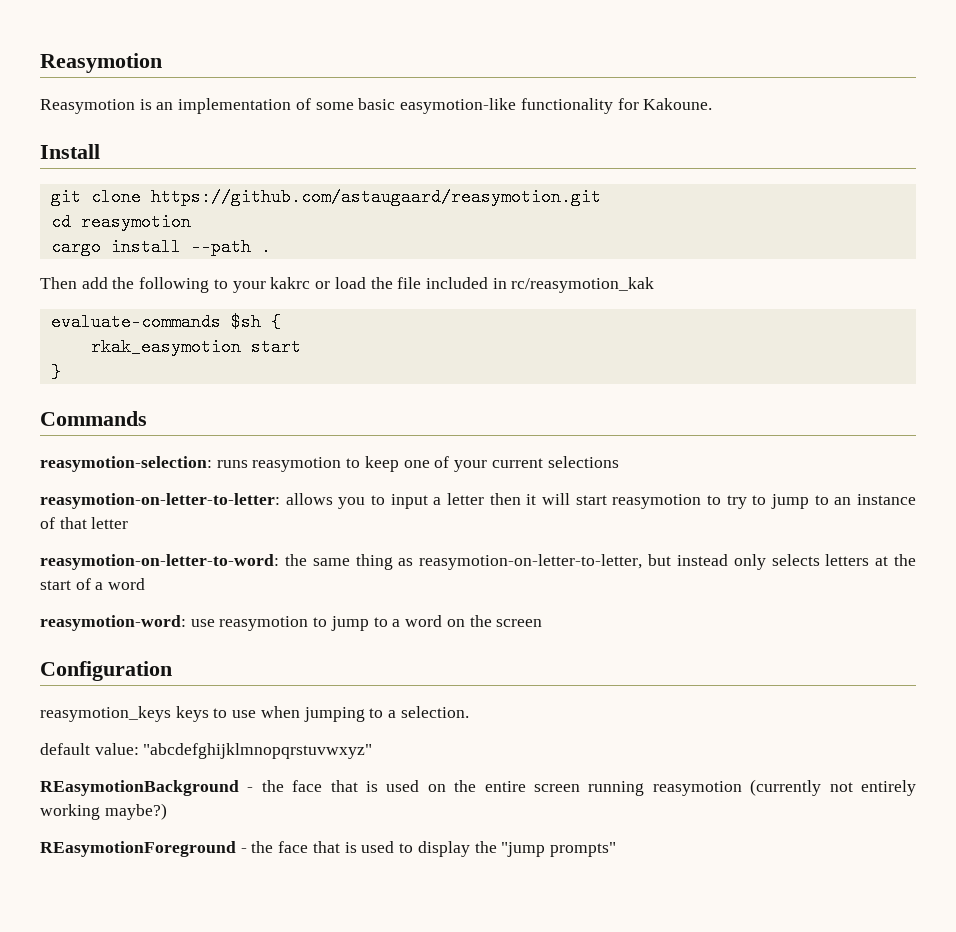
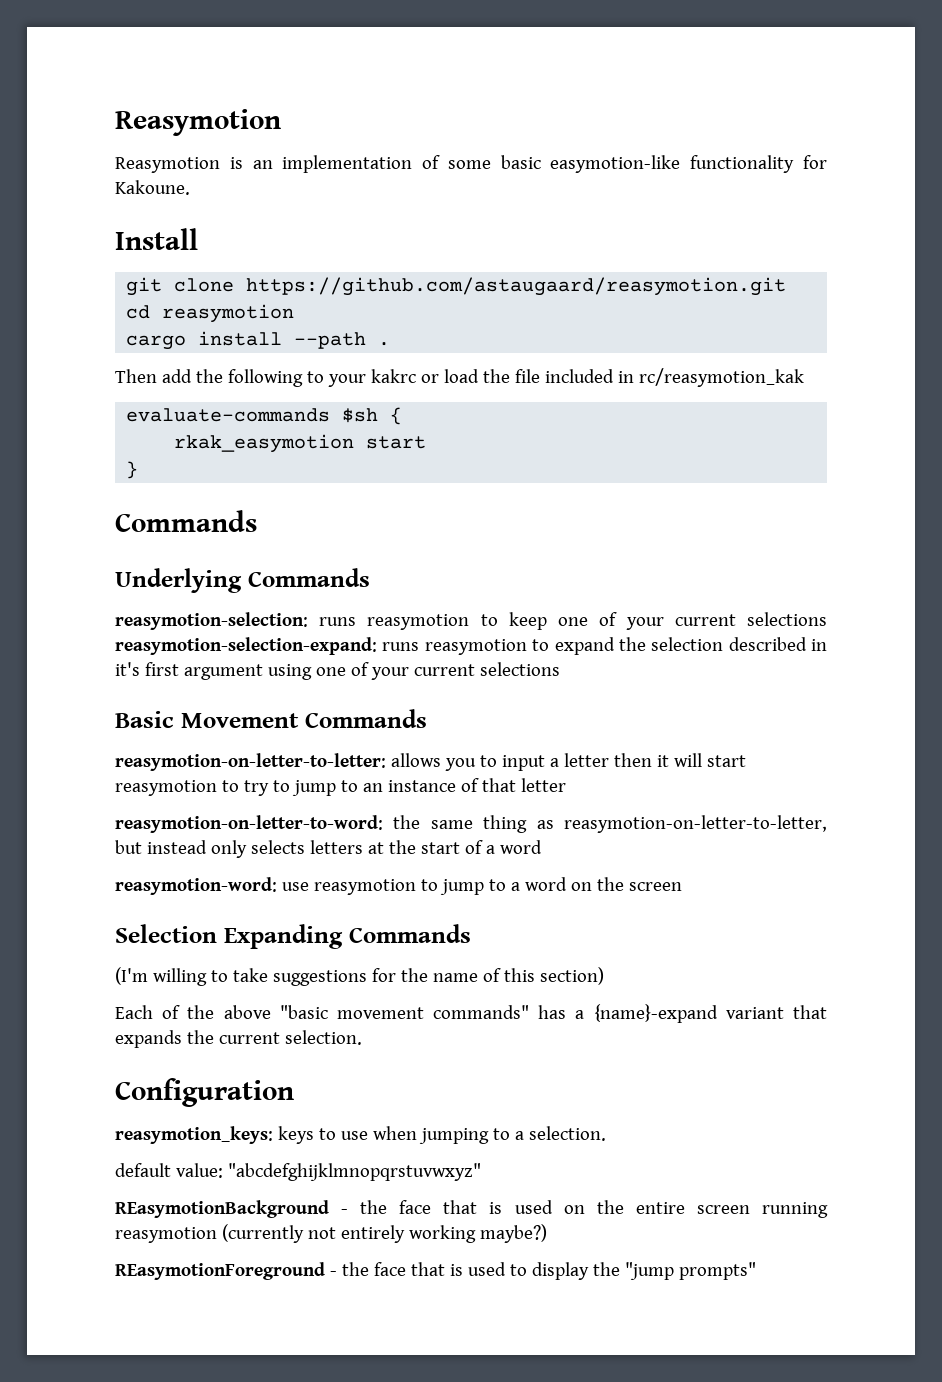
(147, 418) none -> [115,568,370,593] // Underlying Commands
(619, 462) none -> [115,637,827,655] [115,662,560,680] [115,709,427,728] reasymotion-selection-expand: runs reasymotion to expand the selection described in it's first argument using one of your current selections // Basic Movement Commands
(543, 623) none -> [115,924,471,949] [115,967,604,986] [115,1004,827,1023] [115,1030,362,1048] // Selection Expanding Commands // (I'm willing to take suggestions for the name of this section) // Each of the above "basic movement commands" has a {name}-expand variant that expands the current selection.
[40,706,171,722] reasymotion_keys -> [115,1126,273,1144] reasymotion_keys:

